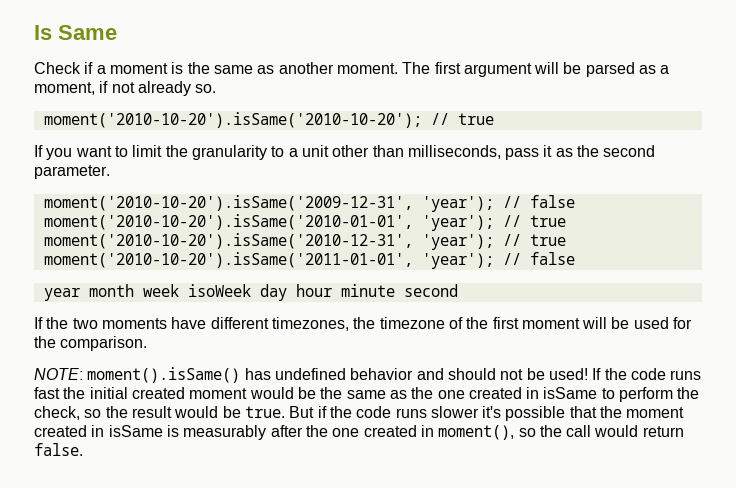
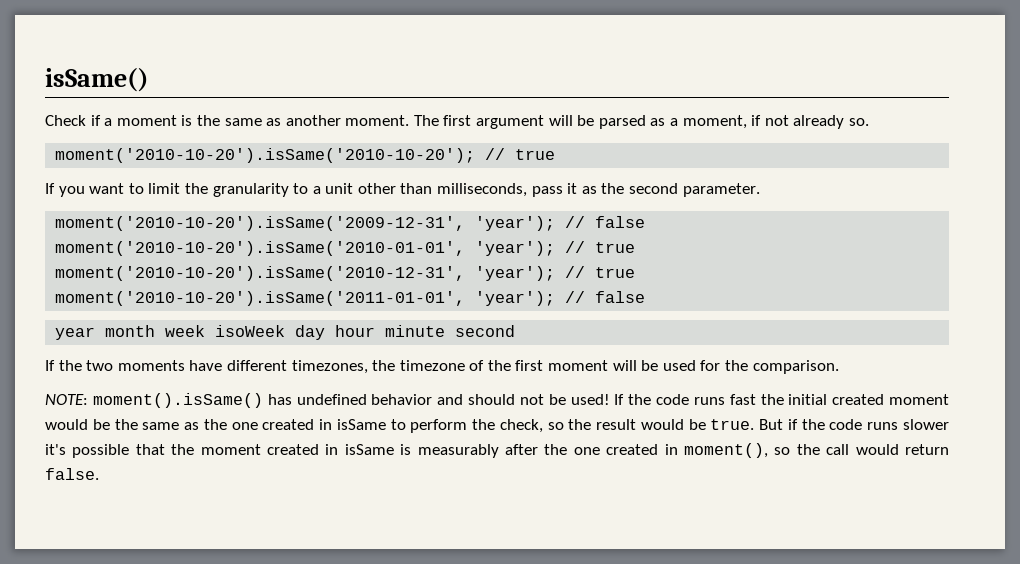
[34,25,117,40] Is Same -> [45,68,149,92] isSame()

